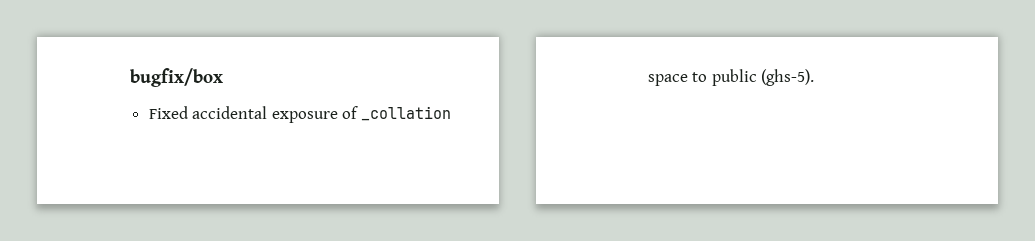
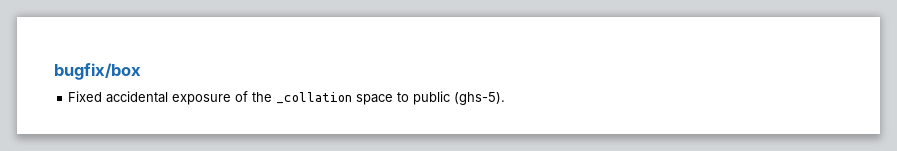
(359, 112) none -> [252,92,273,102] the

